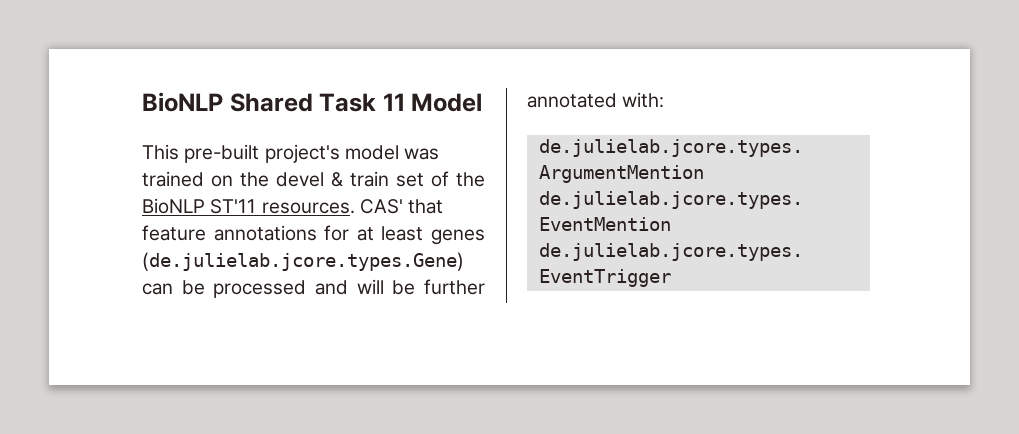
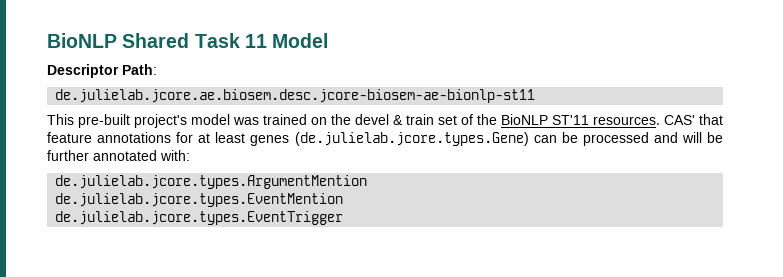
(483, 102) none -> [47,64,157,78] [55,89,536,103] // Descriptor Path: // de.julielab.jcore.ae.biosem.desc.jcore-biosem-ae-bionlp-st11

